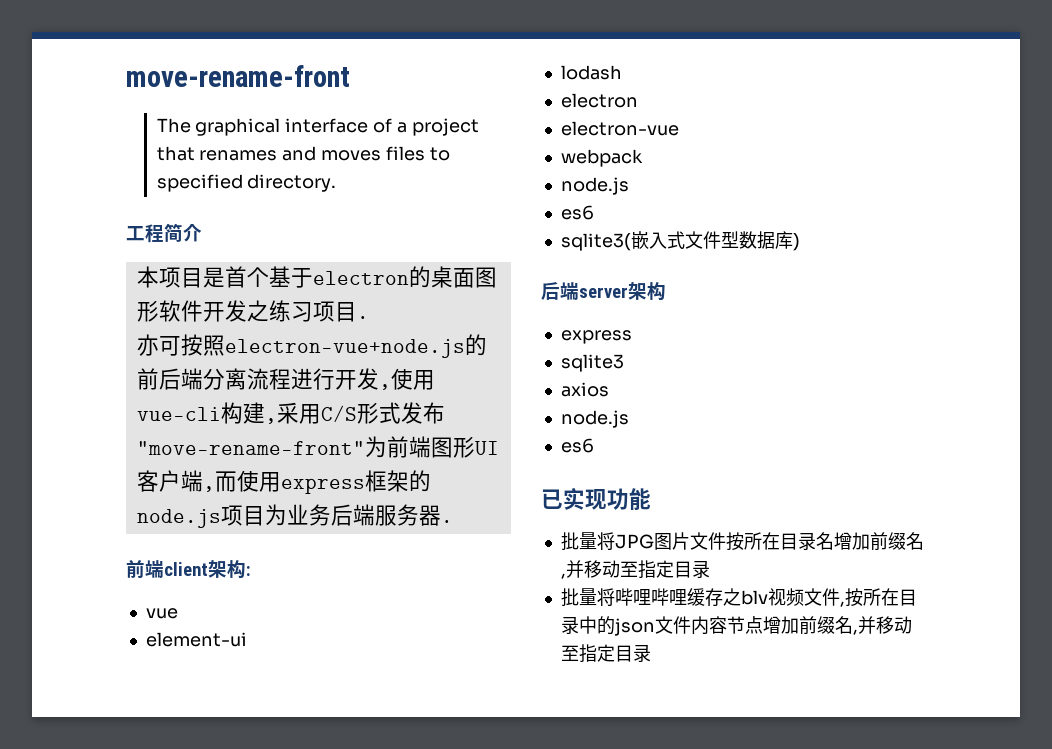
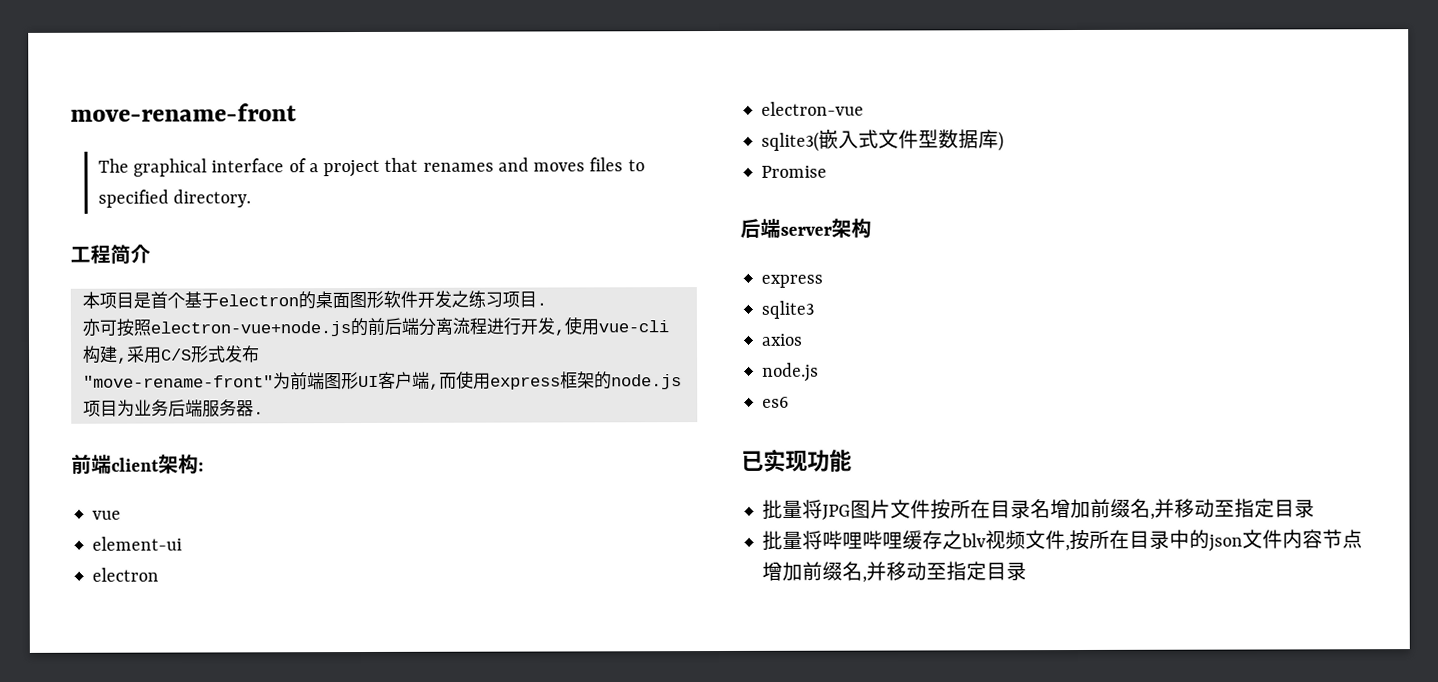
[560,65,622,80] // lodash -> (183, 543) none
[560,149,643,167] [560,177,629,195] [560,205,594,220] // webpack // node.js // es6 -> (865, 108) none
(800, 242) none -> [761,165,828,178] // Promise

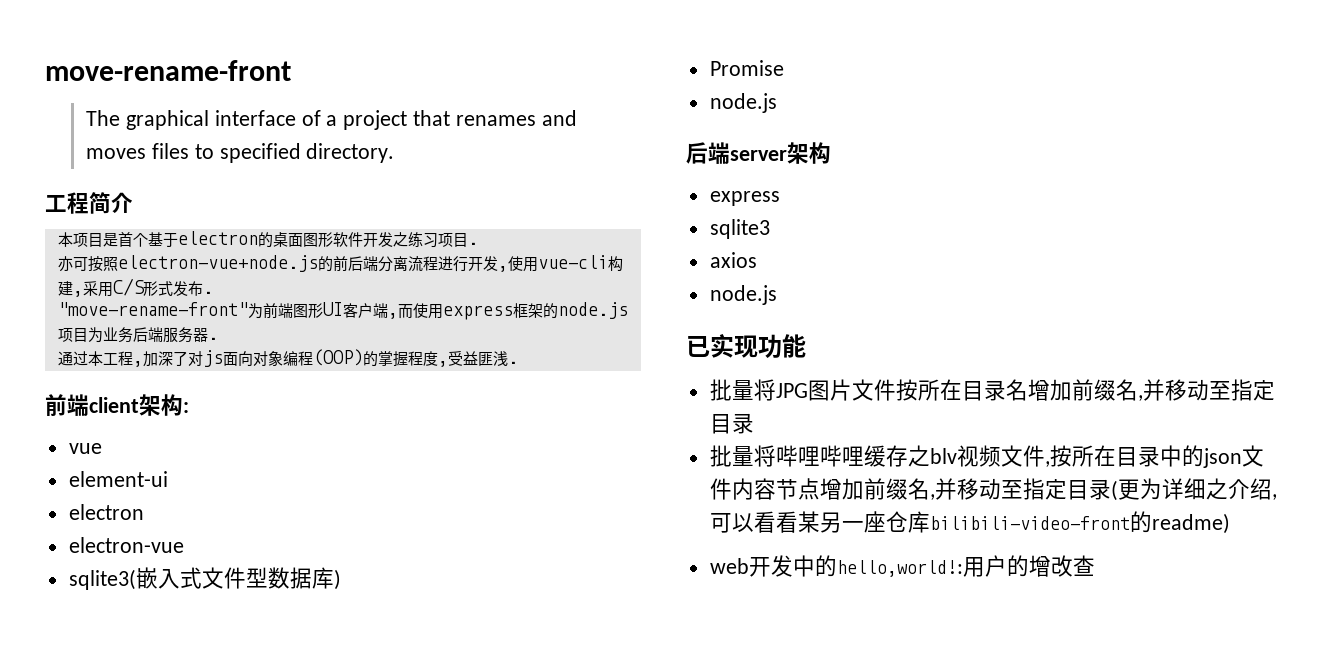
(260, 354) none -> [202,291,213,294] .
(264, 413) none -> [57,349,518,367] // 通过本工程,加深了对js面向对象编程(OOP)的掌握程度,受益匪浅.
(828, 171) none -> [709,93,777,113] // node.js
[762,396,790,408] // es6 -> (777, 295) none
(1028, 571) none -> [1110,478,1277,501] [709,511,1230,534] [709,555,1095,577] (更为详细之介绍,可以看看某另一座仓库bilibili-video-front的readme) // web开发中的hello,world!:用户的增改查

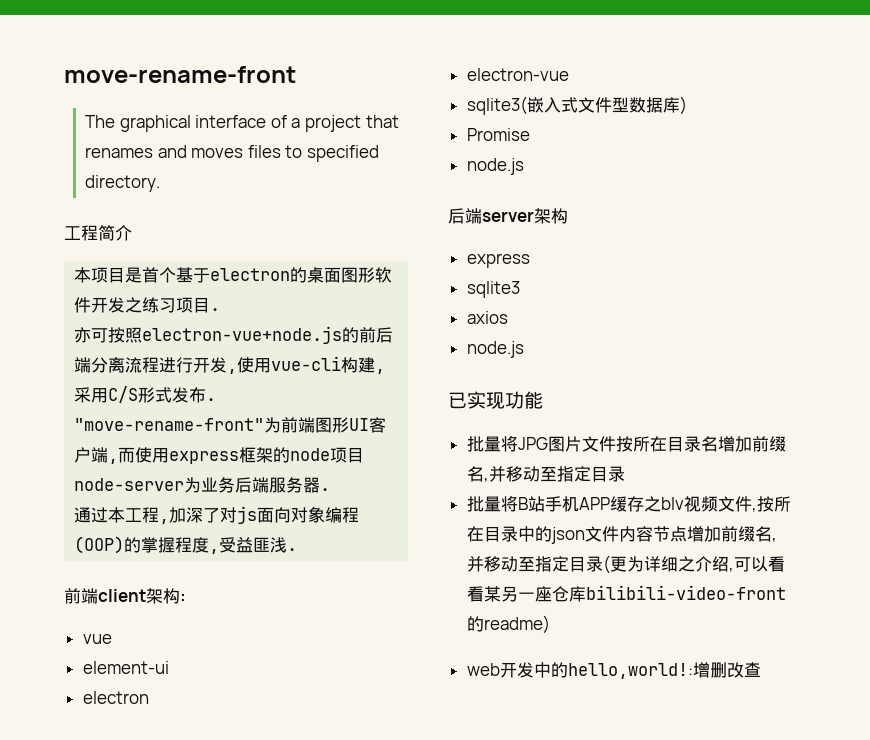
[557,302,628,319] [57,327,88,342] node.js项目 -> [290,447,365,463] [74,478,185,491] node项目node-server
[775,445,864,467] 哔哩哔哩 -> [517,496,610,512] B站手机APP
[962,555,1051,577] 用户的增 -> [692,662,727,678] 增删

